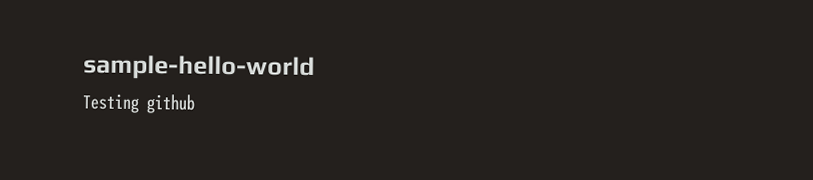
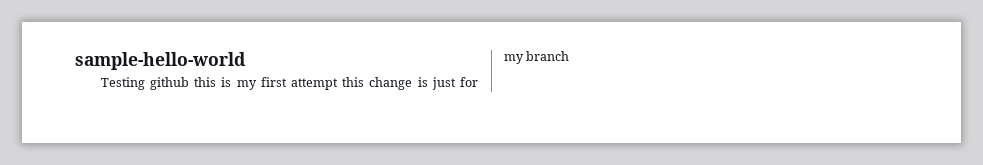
(195, 104) none -> [194,77,478,90] [504,51,570,64] this is my first attempt this change is just for my branch

